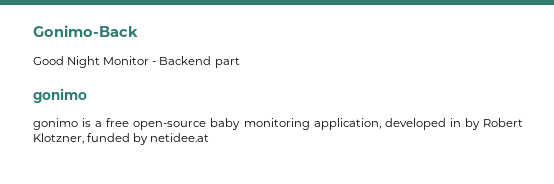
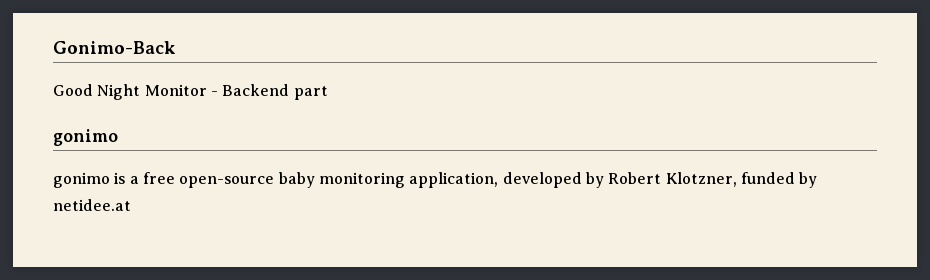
[449,118,461,127] in -> (582, 180) none

